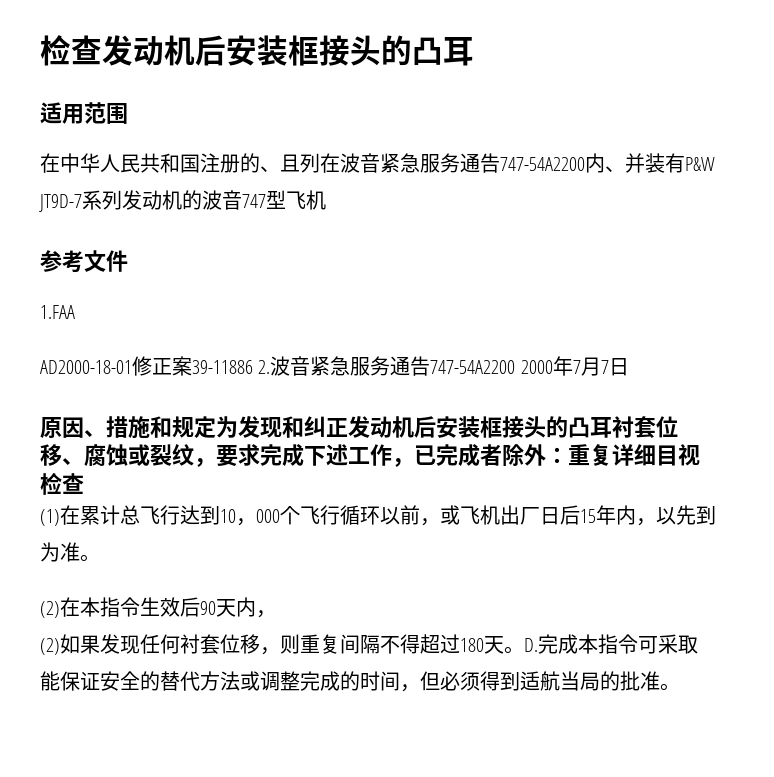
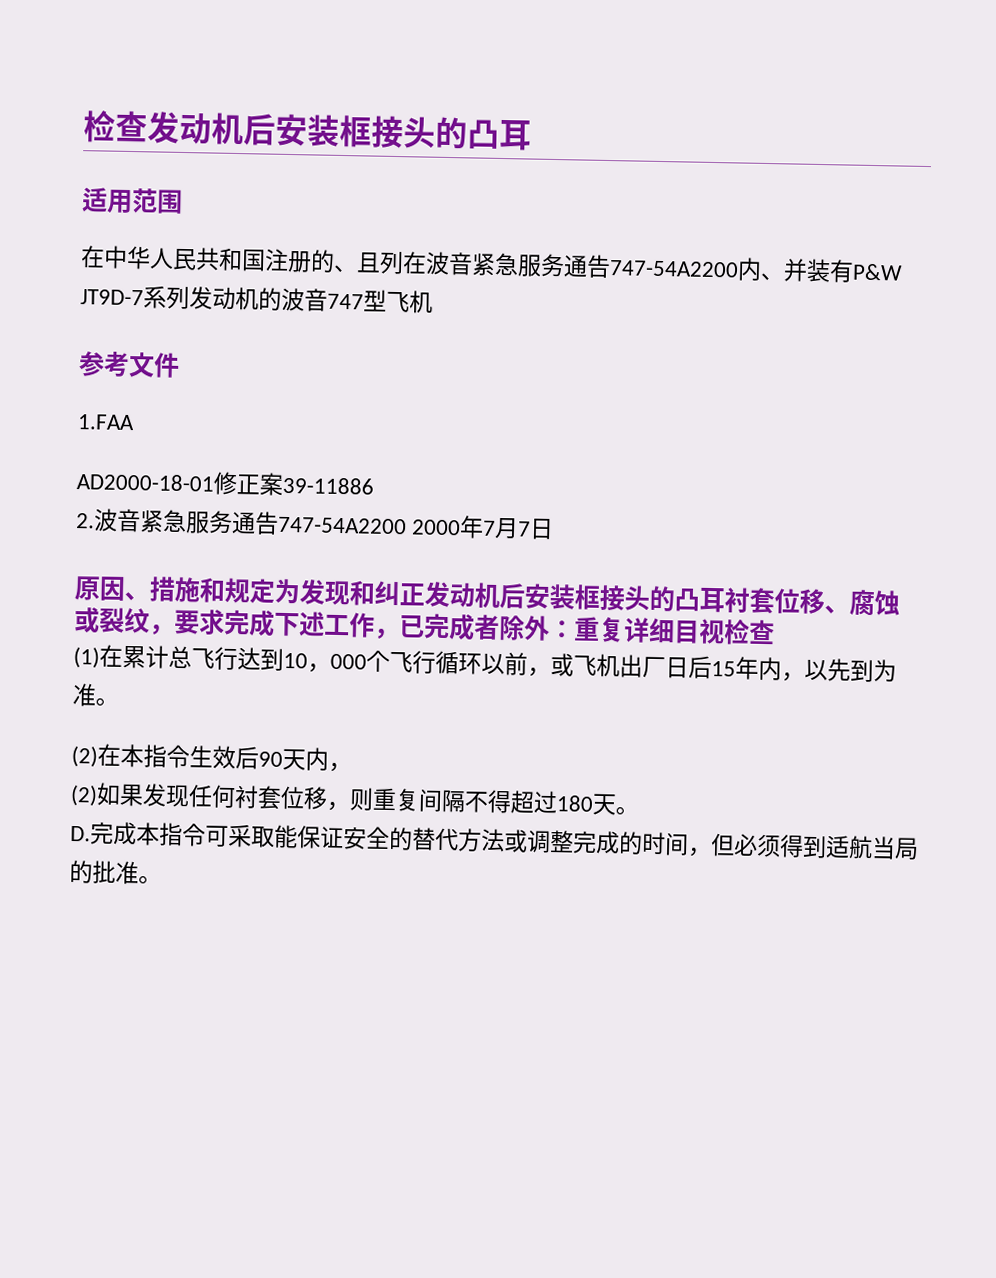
(253, 367) none -> (375, 485) //
(524, 650) none -> (639, 810) //

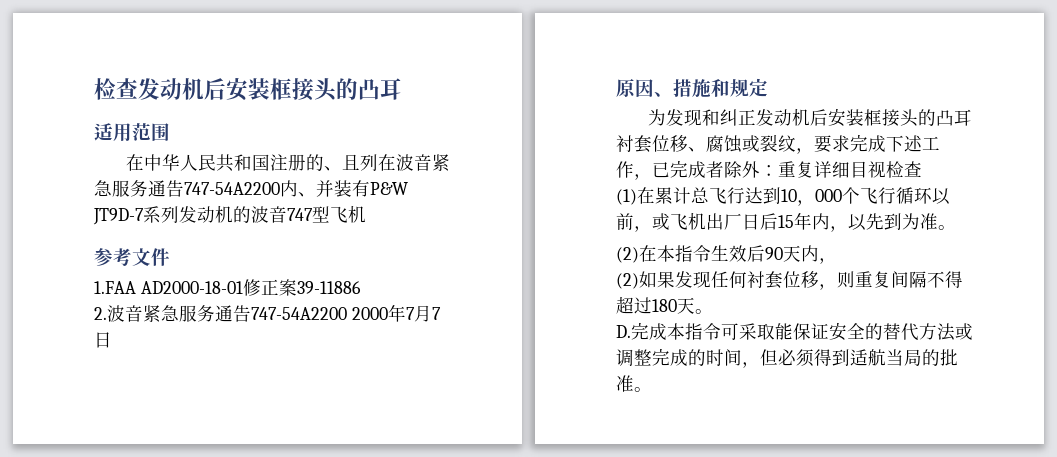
(135, 422) // -> (136, 287) none
(276, 591) none -> (768, 87) //

